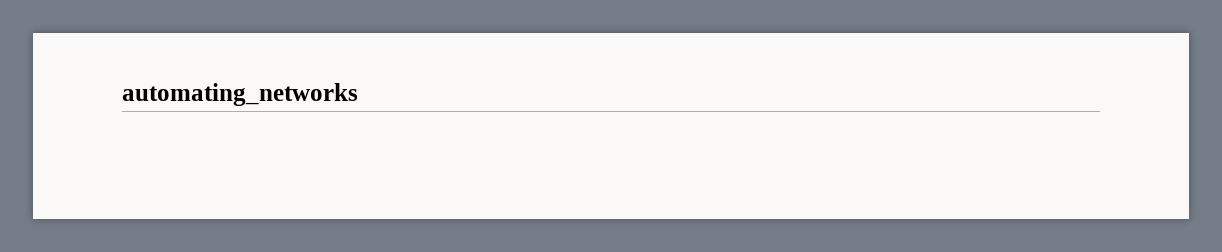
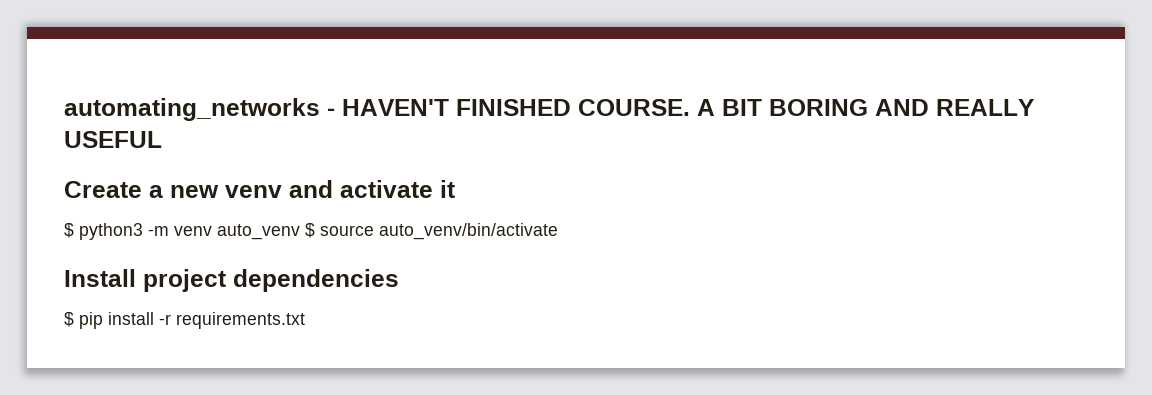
(358, 94) none -> [327,99,1034,116] [64,131,162,148] [64,180,455,198] [64,223,558,240] [64,269,399,292] [64,312,305,329] - HAVEN'T FINISHED COURSE. A BIT BORING AND REALLY USEFUL // Create a new venv and activate it // $ python3 -m venv auto_venv $ source auto_venv/bin/activate // Install project dependencies // $ pip install -r requirements.txt

